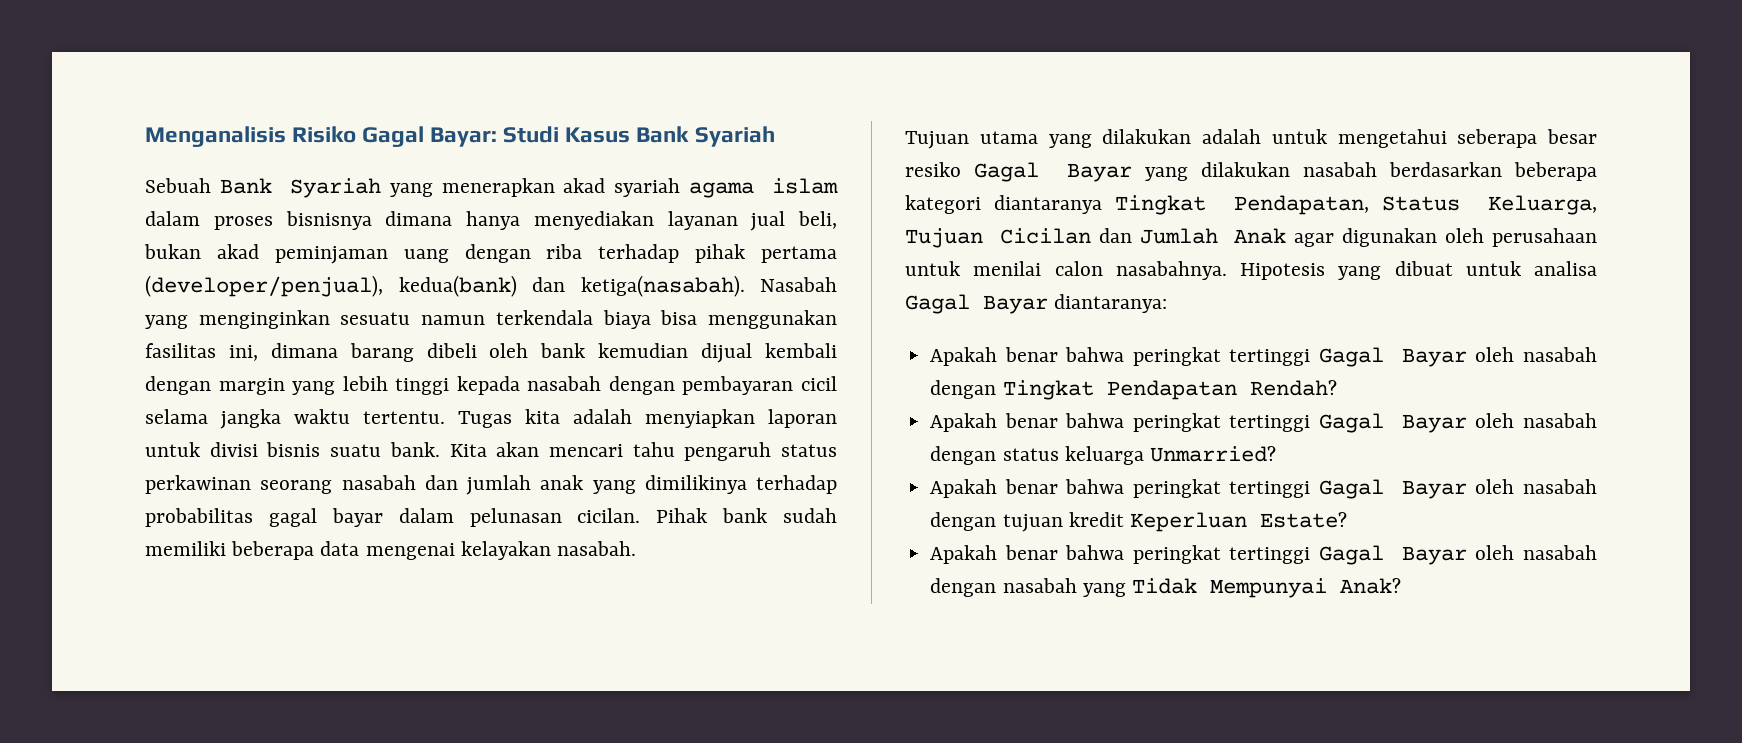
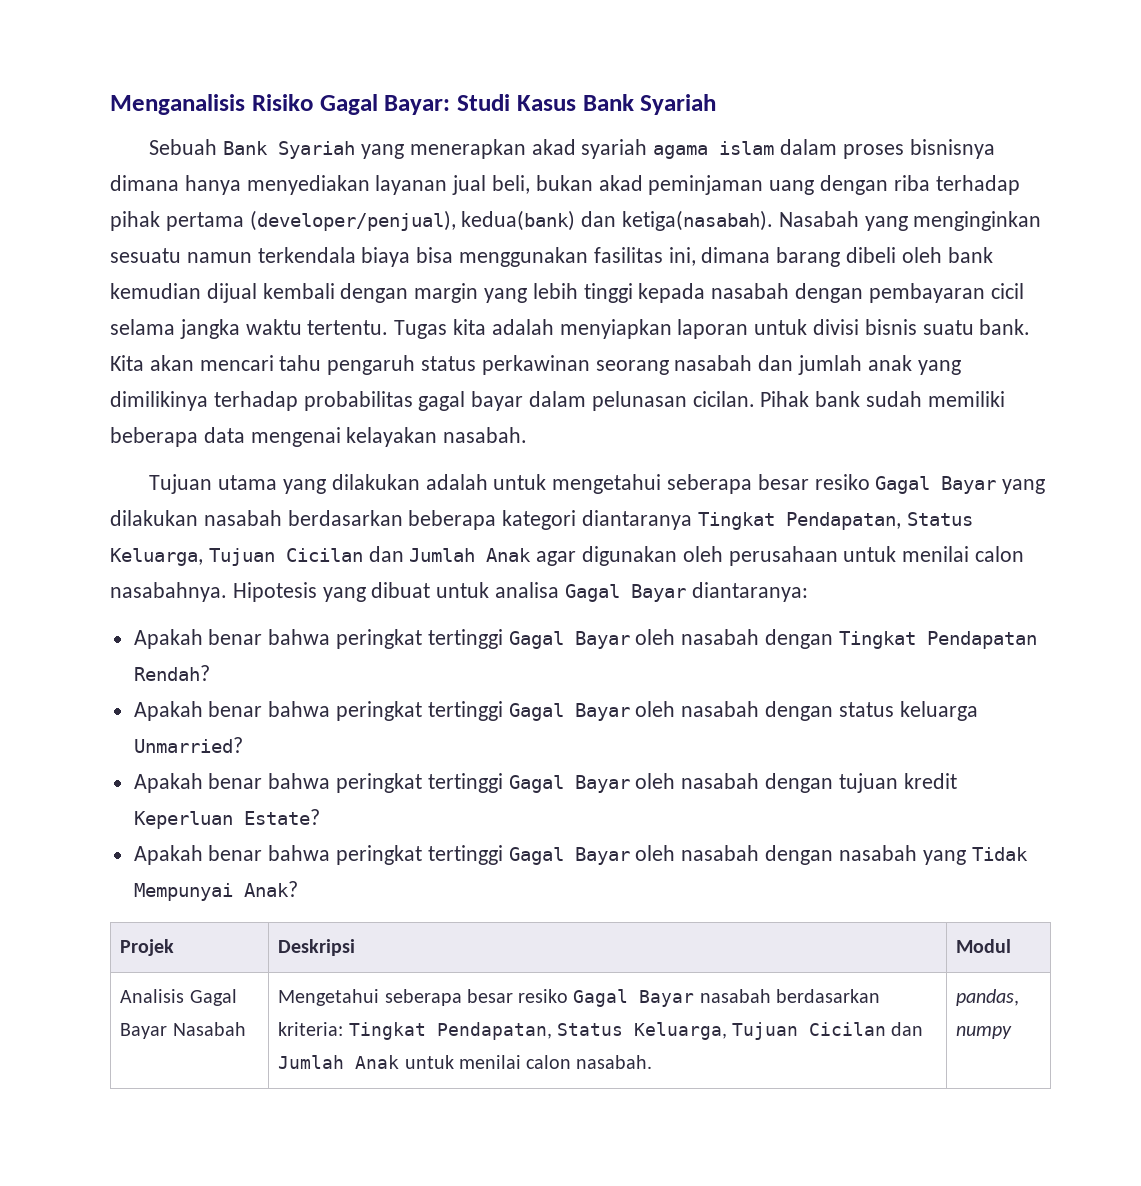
(1401, 586) none -> [120,939,175,956] [278,939,356,956] [956,939,1012,953] [120,989,237,1006] [120,1022,246,1039] [278,989,881,1007] [278,1022,924,1040] [278,1055,653,1069] [956,989,1020,1006] [956,1026,1013,1039] // Projek | Deskripsi | Modul // Analisis Gagal Bayar Nasabah | Mengetahui seberapa besar resiko Gagal Bayar nasabah berdasarkan kriteria: Tingkat Pendapatan, Status Keluarga, Tujuan Cicilan dan Jumlah Anak untuk menilai calon nasabah. | pandas, numpy

